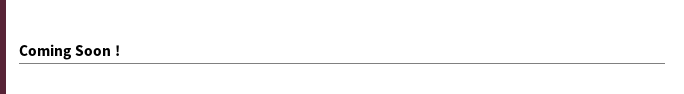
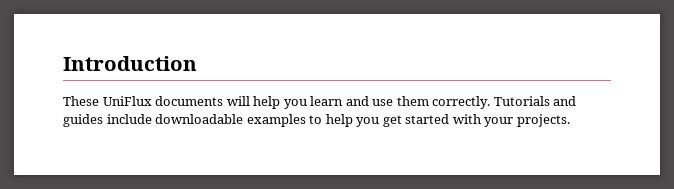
[19,44,121,60] Coming Soon ! -> [63,56,197,71] [63,96,577,109] [63,114,570,127] Introduction // These UniFlux documents will help you learn and use them correctly. Tutorials and guides include downloadable examples to help you get started with your projects.

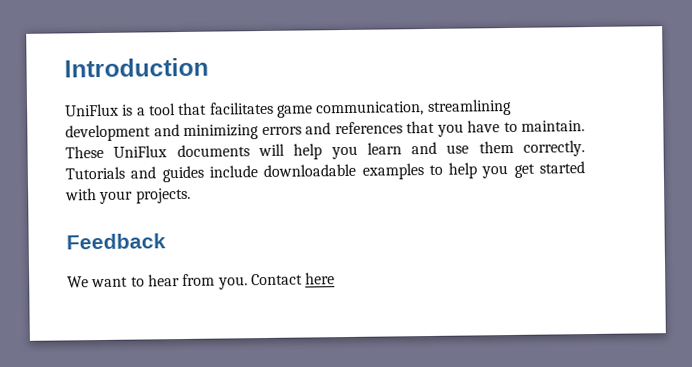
(197, 63) none -> [65,98,512,118] [65,120,585,142] UniFlux is a tool that facilitates game communication, streamlining development and minimizing errors and references that you have to maintain.
(570, 120) none -> [66,233,166,250] [67,272,336,290] // Feedback // We want to hear from you. Contact here

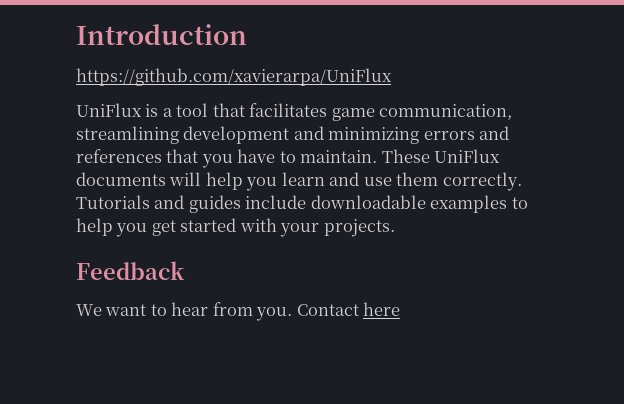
(209, 67) none -> [76,68,392,86] // https://github.com/xavierarpa/UniFlux

